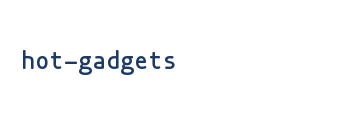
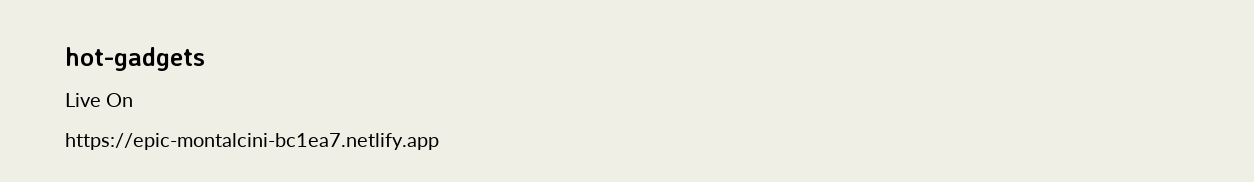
(177, 62) none -> [65,93,134,107] [65,133,439,150] // Live On // https://epic-montalcini-bc1ea7.netlify.app

